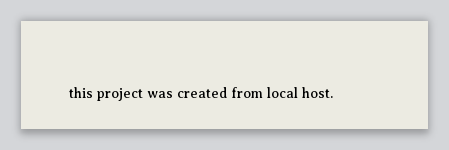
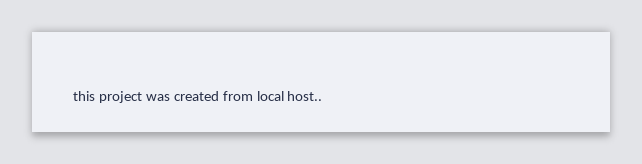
[302,87,333,98] host. -> [287,91,323,101] host..

